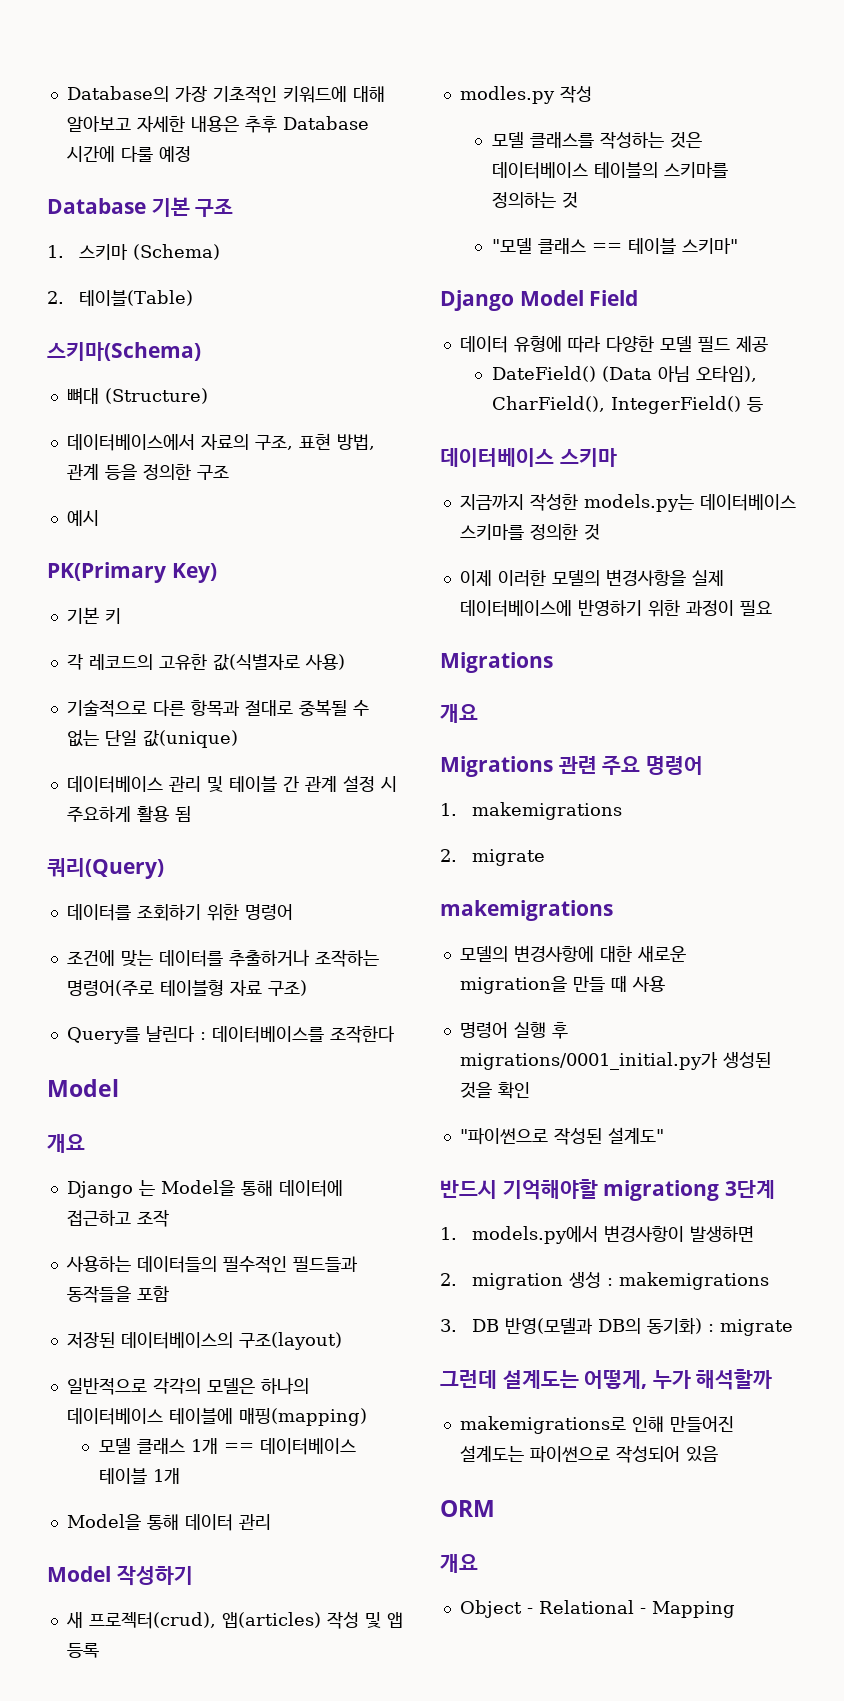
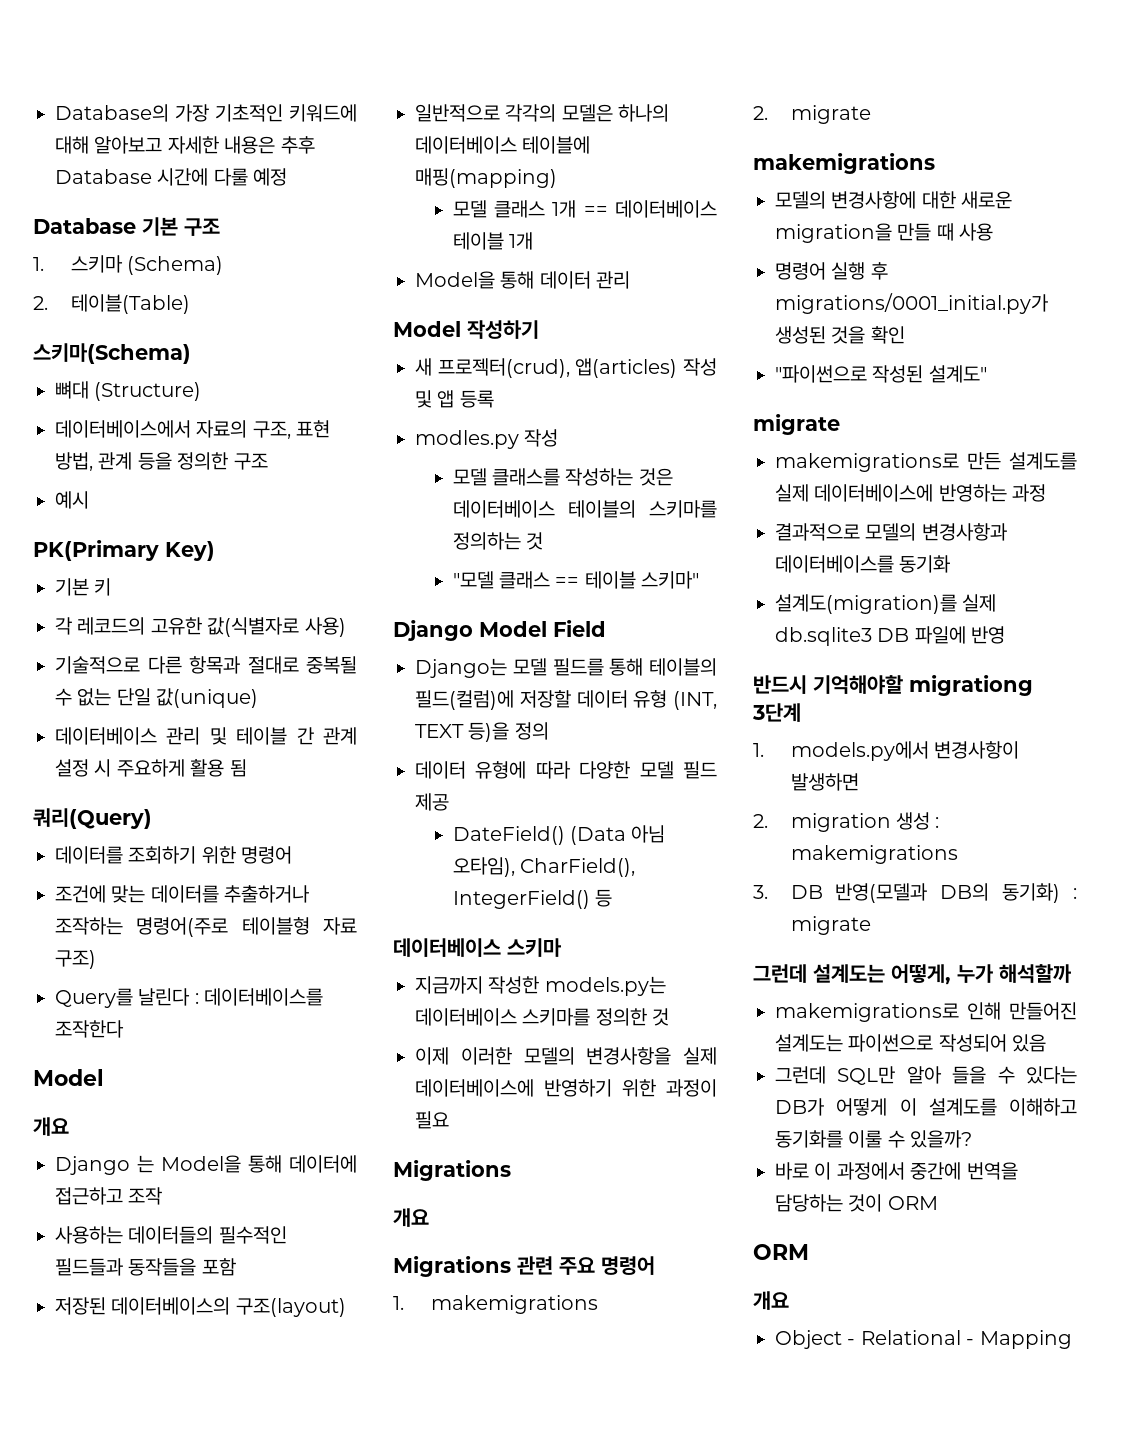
(639, 298) none -> [415,658,717,678] [415,690,717,710] [415,722,549,742] // Django는 모델 필드를 통해 테이블의 필드(컬럼)에 저장할 데이터 유형 (INT, TEXT 등)을 정의
(664, 1135) none -> [753,414,840,435] [775,452,1077,472] [775,484,1047,502] [775,523,1007,541] [775,555,951,573] [775,594,997,614] [775,626,1006,646] // migrate // makemigrations로 만든 설계도를 실제 데이터베이스에 반영하는 과정 // 결과적으로 모델의 변경사항과 데이터베이스를 동기화 // 설계도(migration)를 실제 db.sqlite3 DB 파일에 반영
(718, 1454) none -> [775,1066,1077,1085] [775,1098,1077,1116] [775,1130,973,1148] [775,1162,1018,1180] [775,1194,938,1212] // 그런데 SQL만 알아 들을 수 있다는 DB가 어떻게 이 설계도를 이해하고 동기화를 이룰 수 있을까? // 바로 이 과정에서 중간에 번역을 담당하는 것이 ORM

